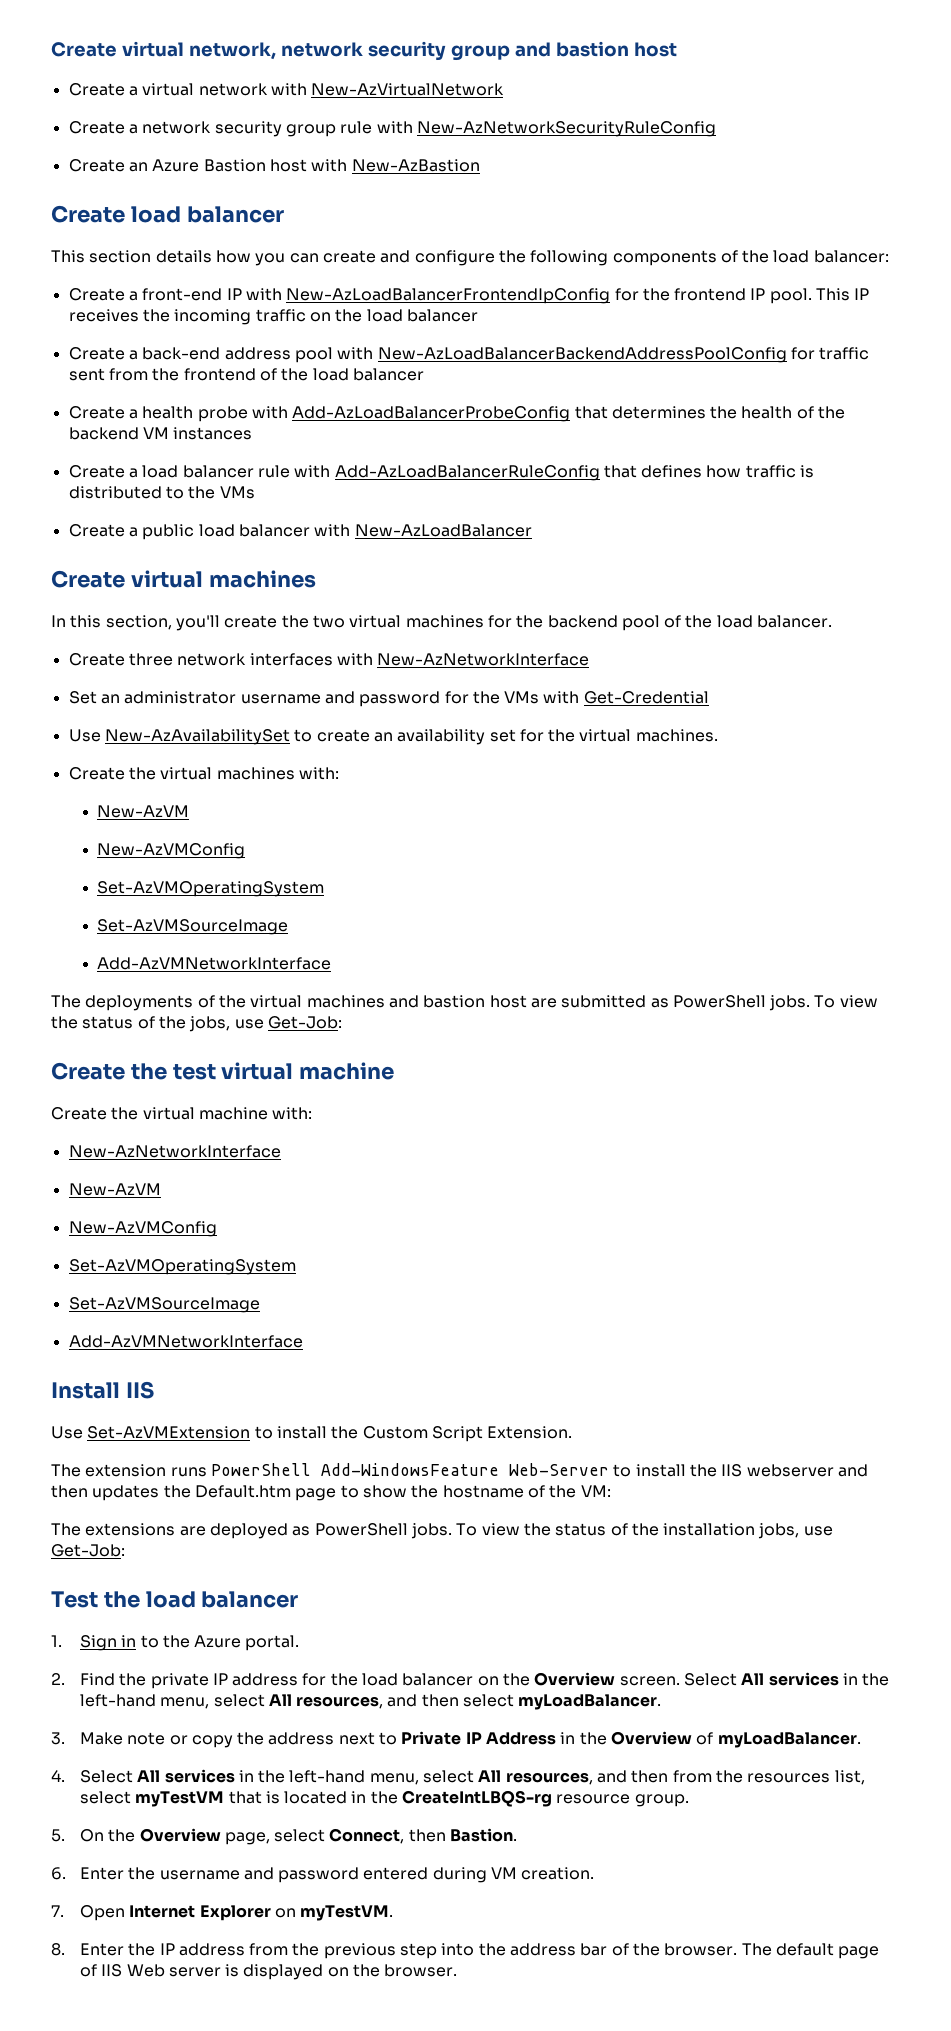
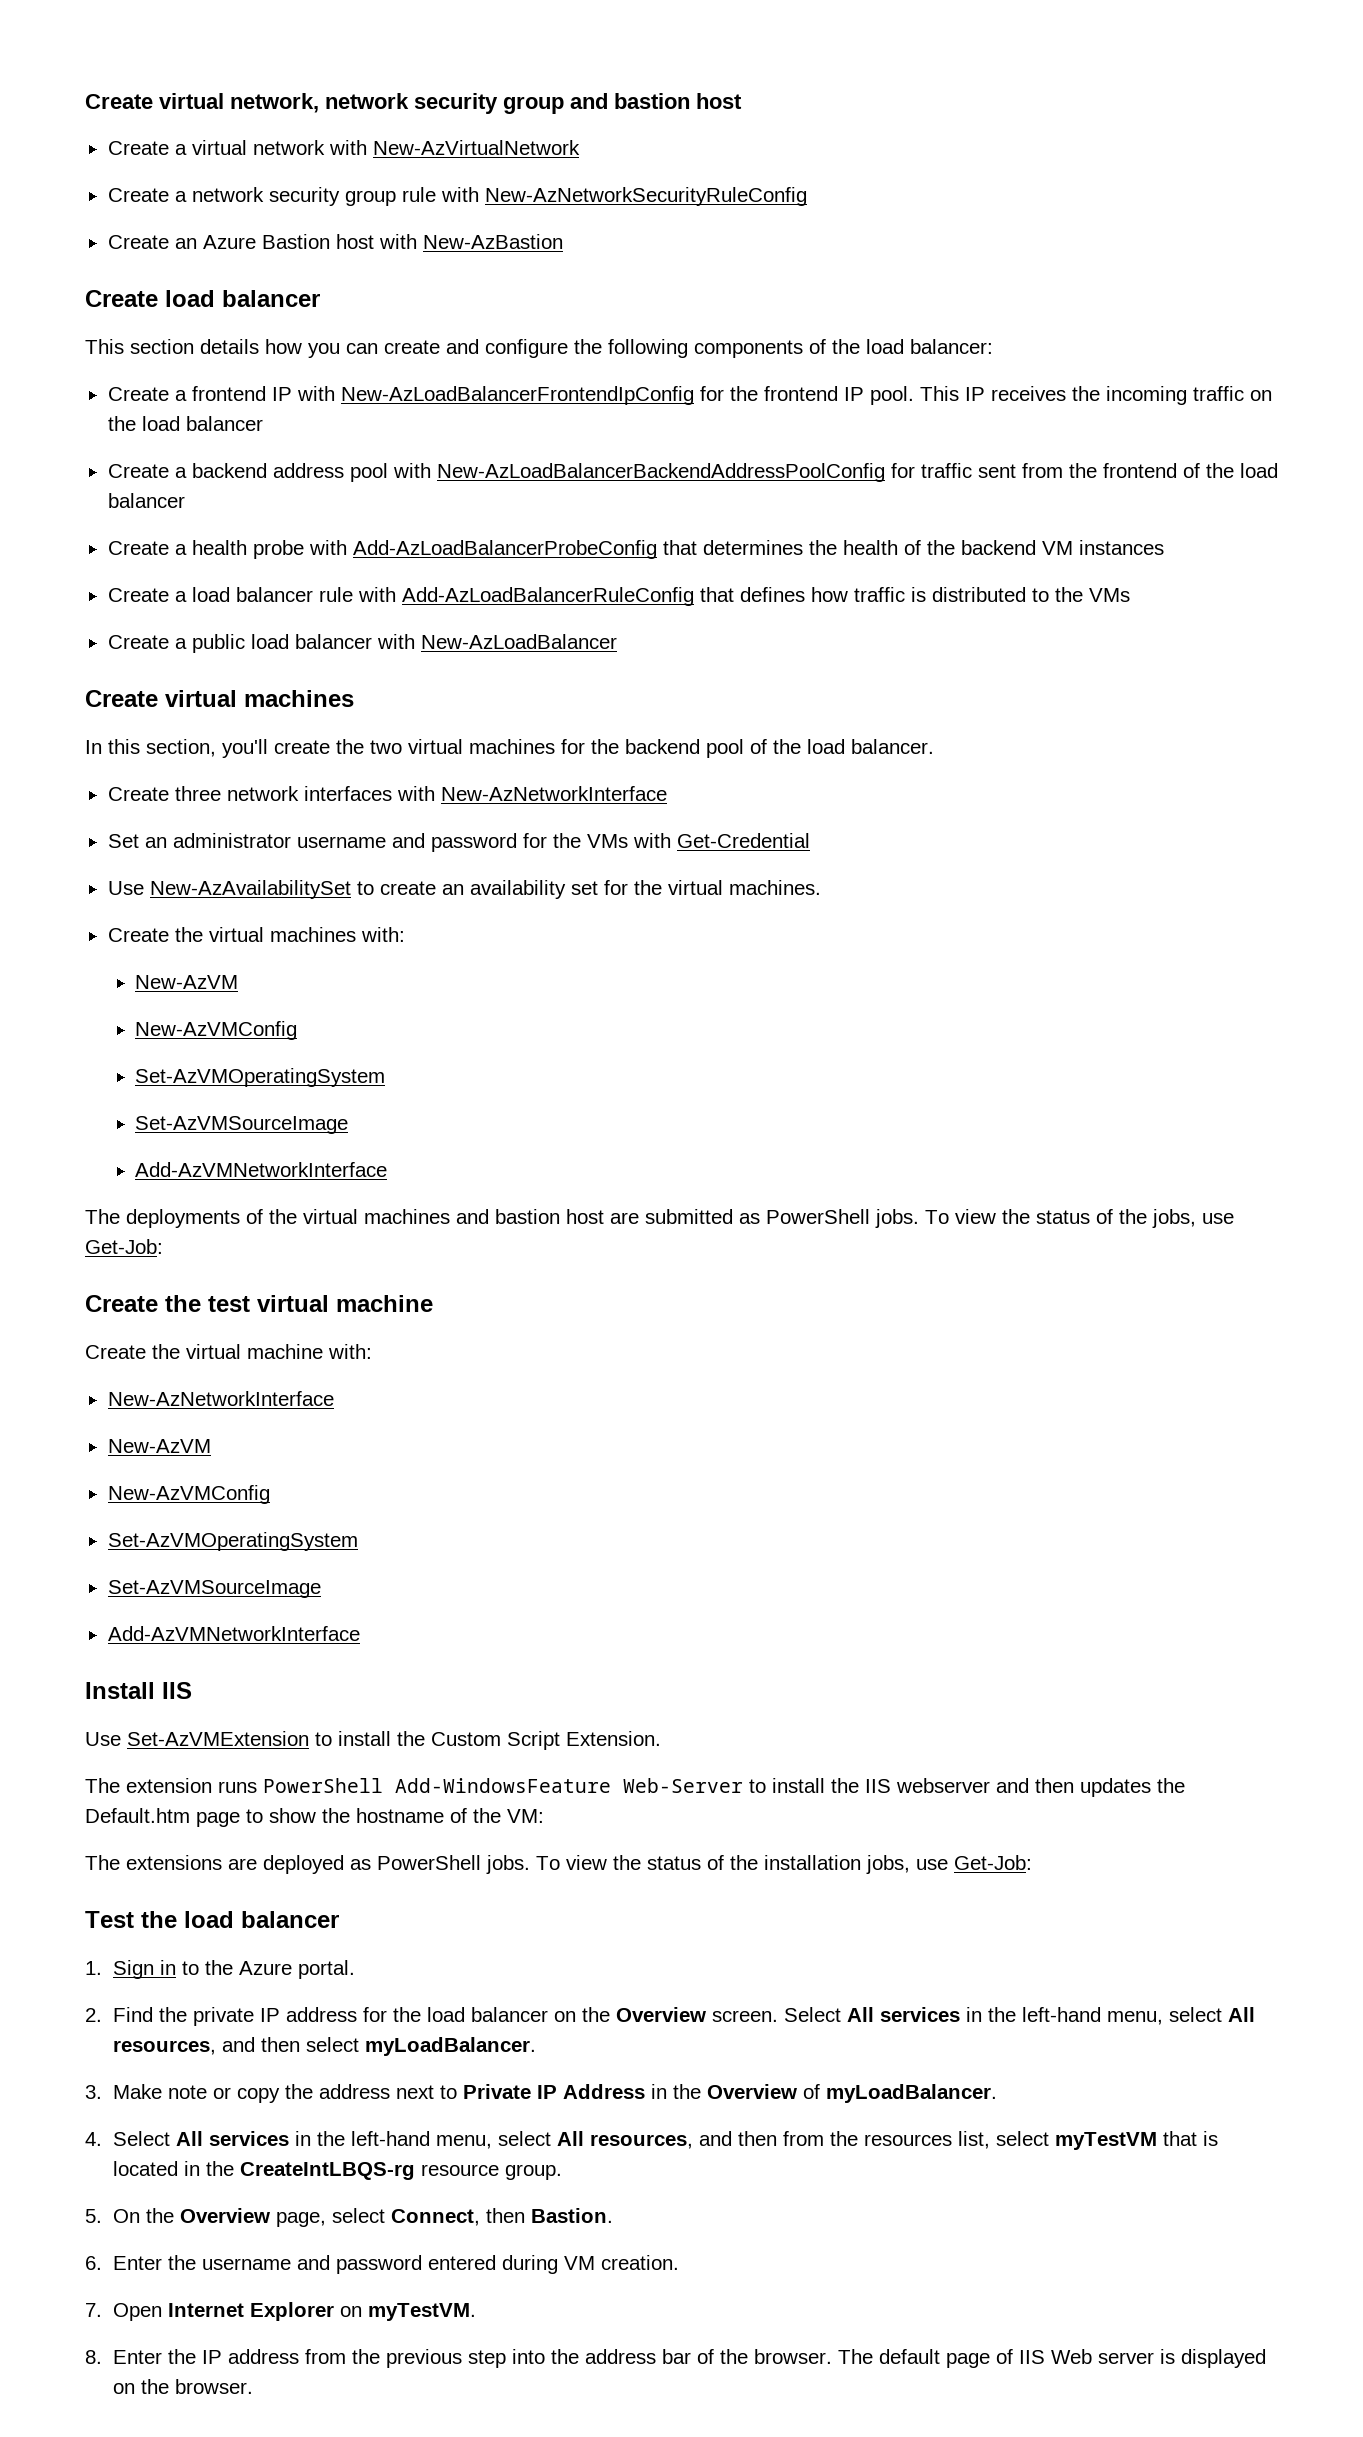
[142,288,223,301] front-end -> [191,386,266,401] frontend
[142,347,221,360] back-end -> [191,463,267,478] backend

